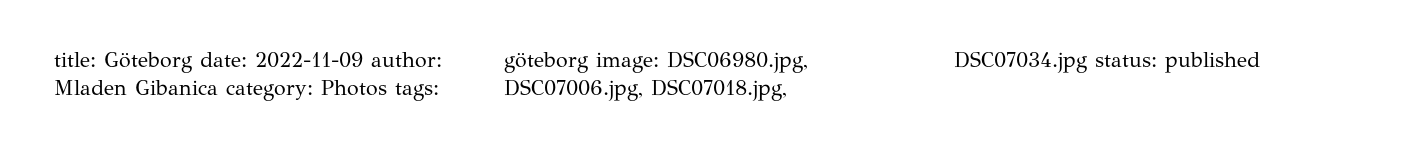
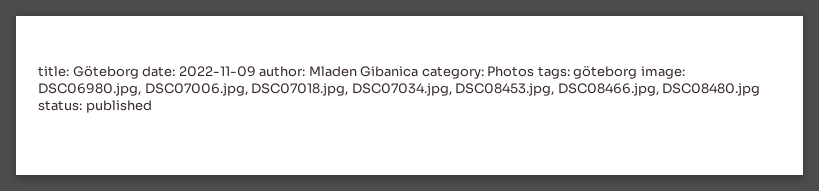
[954,51,1088,73] DSC07034.jpg -> [351,83,761,96] DSC07034.jpg, DSC08453.jpg, DSC08466.jpg, DSC08480.jpg

